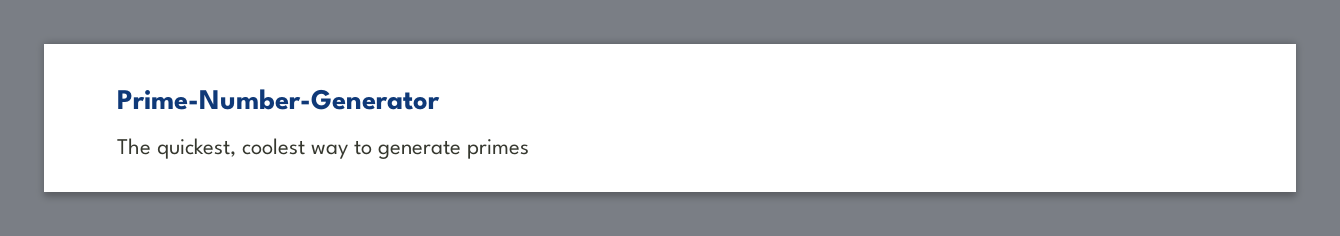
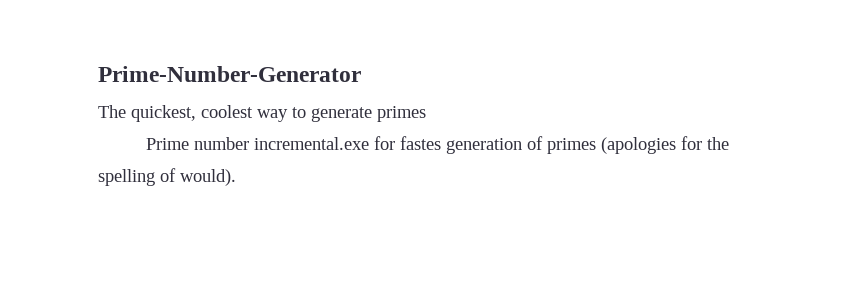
(530, 149) none -> [145,136,729,154] [98,168,236,186] // Prime number incremental.exe for fastes generation of primes (apologies for the spelling of would).

